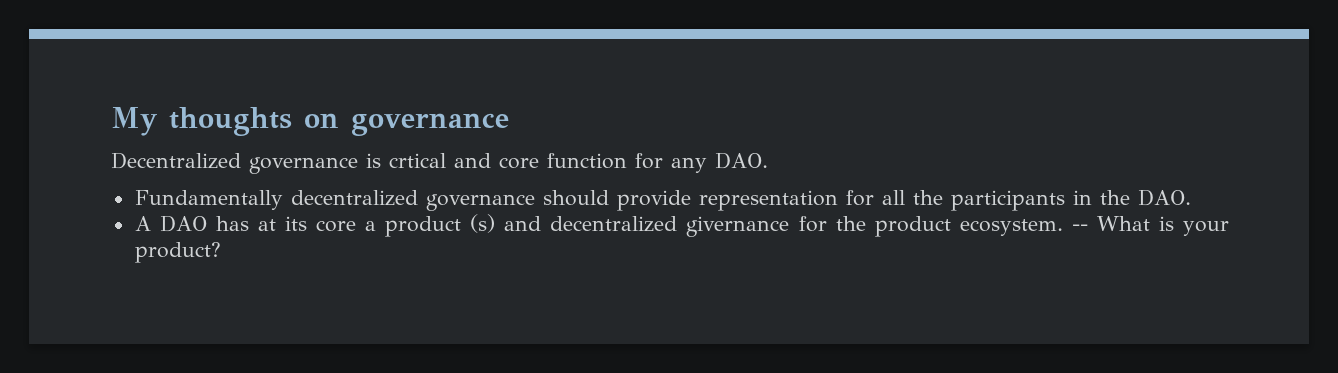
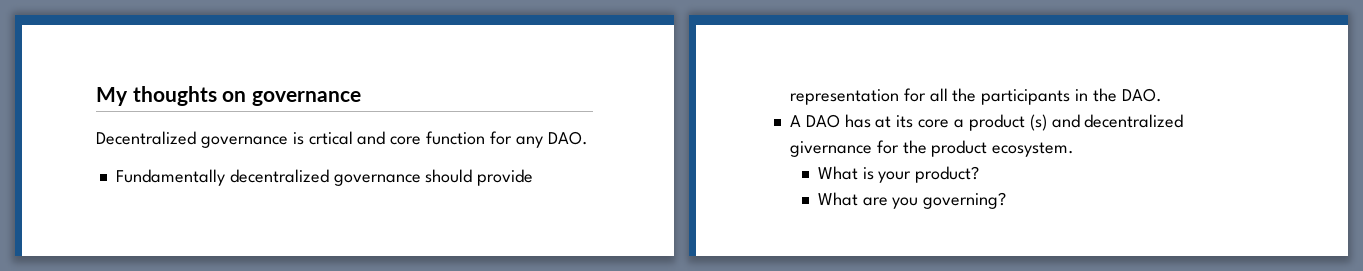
[1071,224,1088,231] -- -> (1075, 149) //
(221, 252) none -> [817,192,1007,209] // What are you governing?

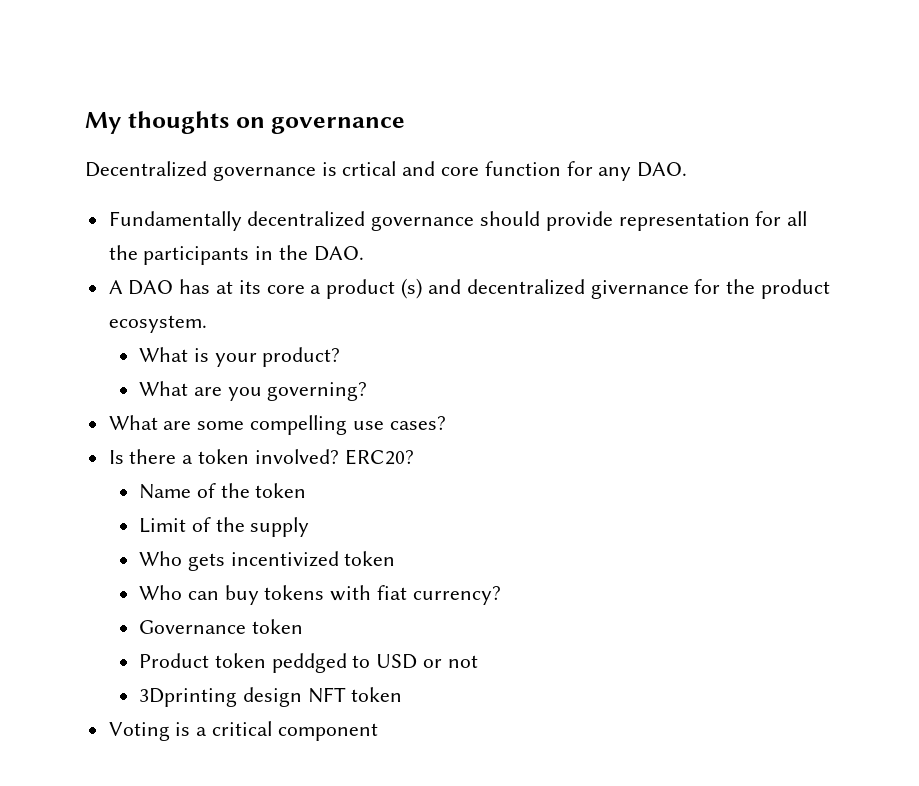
(1007, 200) none -> [108,415,446,435] [108,449,414,465] [138,483,307,499] [138,517,310,537] [138,551,396,571] [138,585,501,605] [138,619,303,634] [138,653,478,673] [138,687,403,707] [108,721,378,741] // What are some compelling use cases? // Is there a token involved? ERC20? // Name of the token // Limit of the supply // Who gets incentivized token // Who can buy tokens with fiat currency? // Governance token // Product token peddged to USD or not // 3Dprinting design NFT token // Voting is a critical component

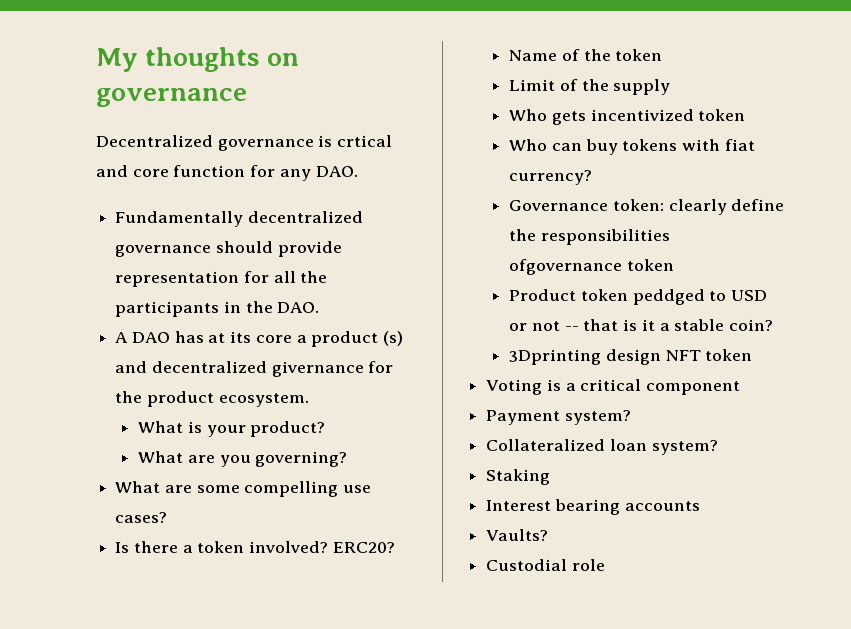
(246, 627) none -> [612,199,785,215] [509,229,670,245] [509,259,623,275] token: clearly define the responsibilities ofgovernance
(478, 661) none -> [564,319,774,331] -- that is it a stable coin?
(378, 732) none -> [486,410,631,425] [486,439,718,455] [486,469,551,485] [486,499,700,515] [486,529,549,541] [486,559,605,571] // Payment system? // Collateralized loan system? // Staking // Interest bearing accounts // Vaults? // Custodial role

